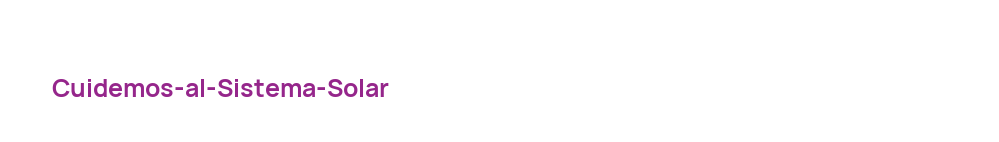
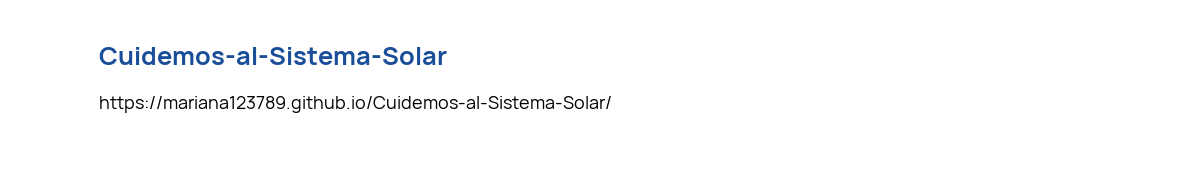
(389, 88) none -> [99,96,612,113] // https://mariana123789.github.io/Cuidemos-al-Sistema-Solar/

